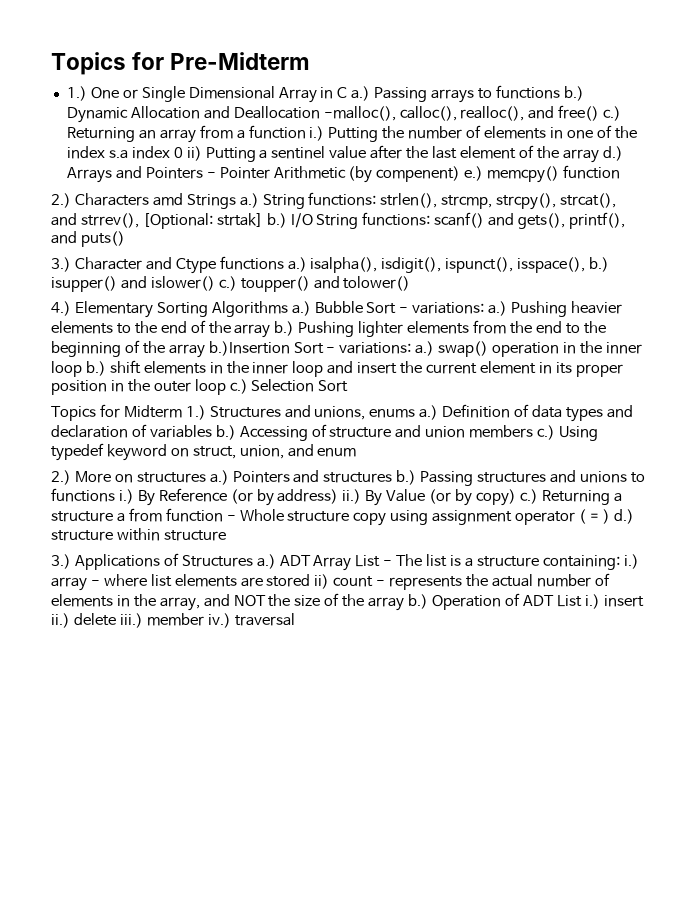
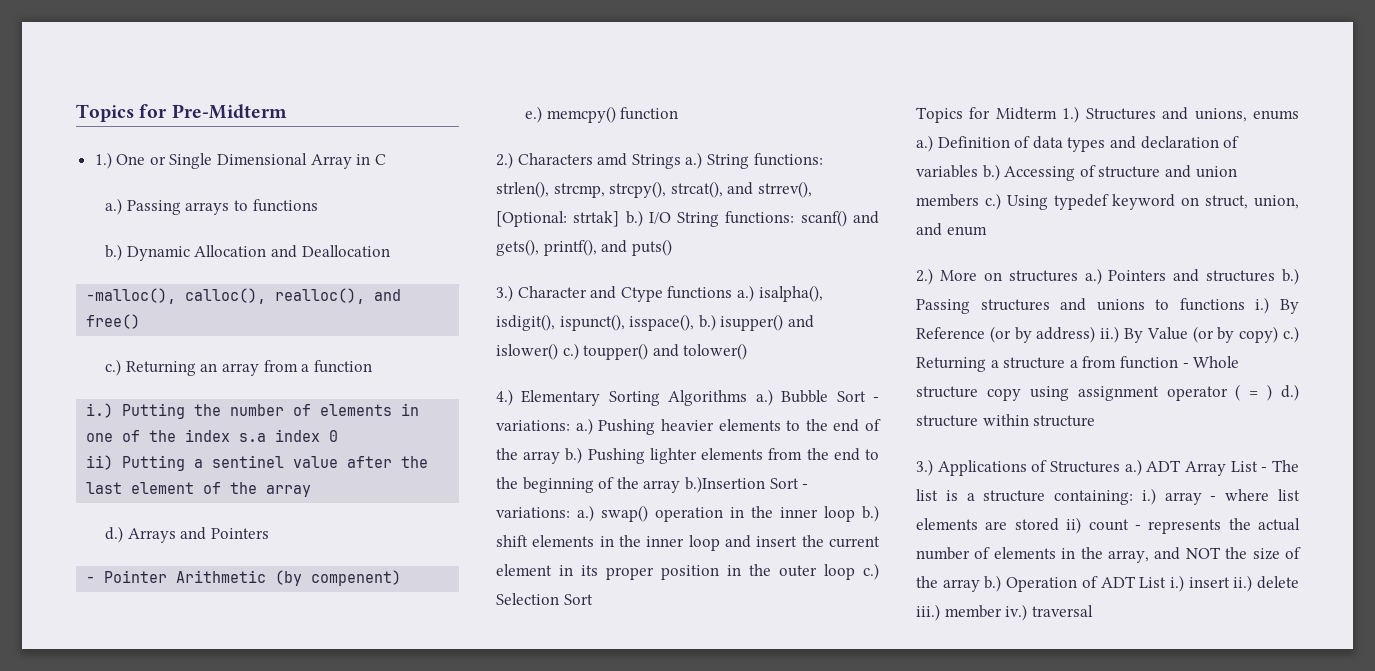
(348, 92) none -> (386, 159) //
(560, 92) none -> (318, 205) //
(320, 112) none -> (390, 251) //
(600, 113) none -> (141, 321) //
(306, 132) none -> (372, 366) //
(183, 152) none -> (339, 436) //
(599, 156) none -> (312, 491) //
(203, 173) none -> (270, 533) //
(461, 174) none -> (402, 578) //

